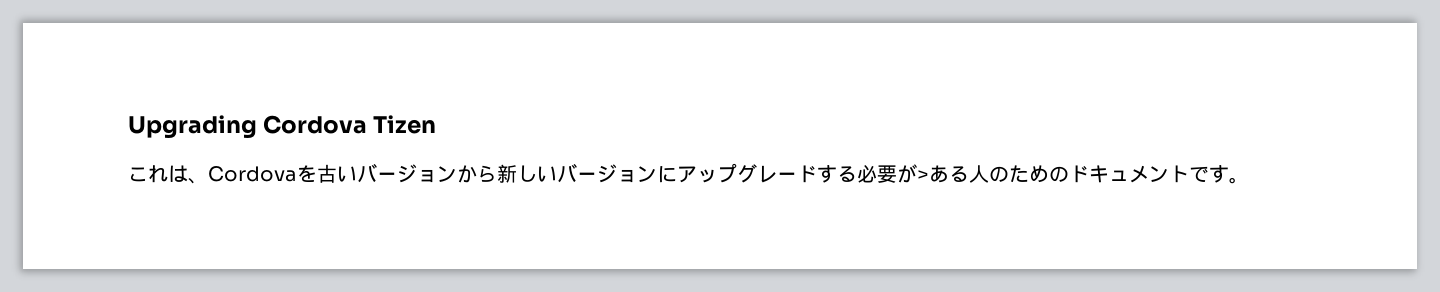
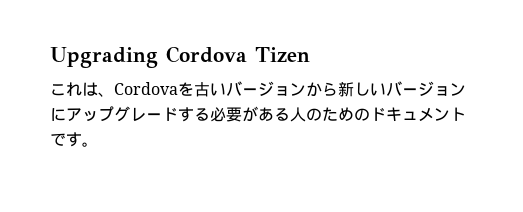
[917,170,929,181] > -> (258, 114) none

